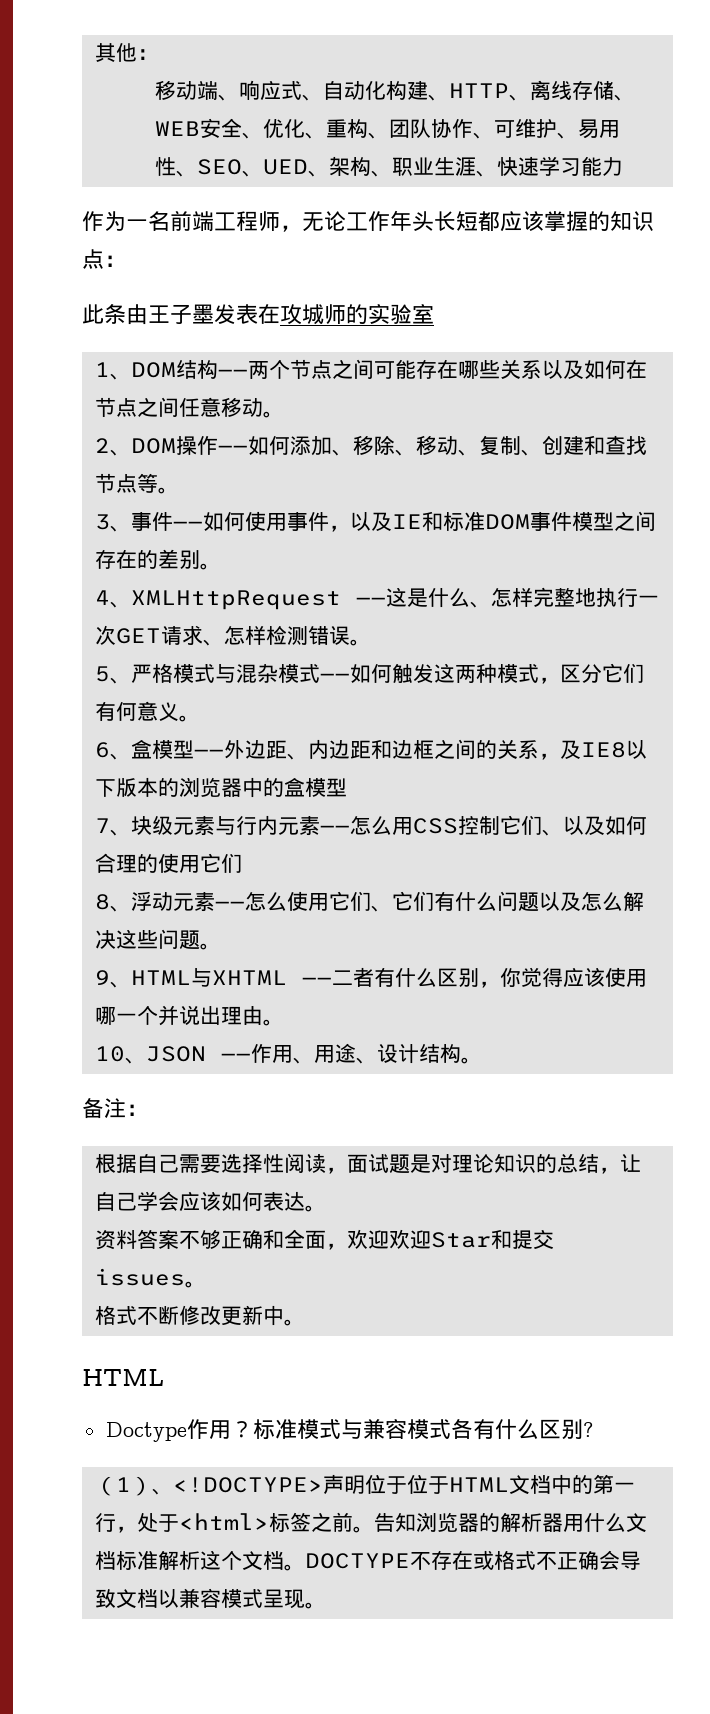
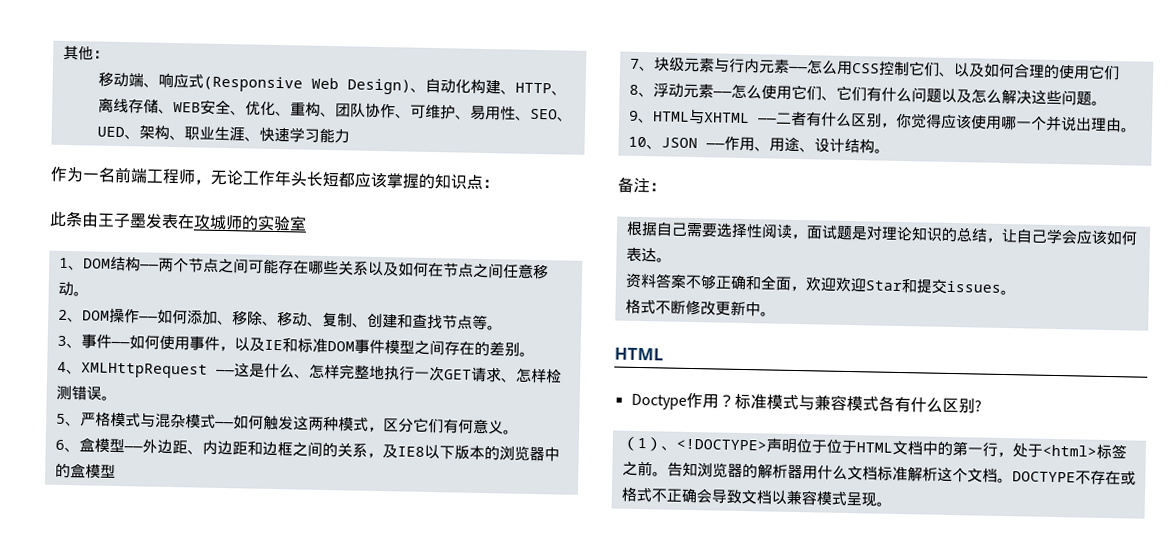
(302, 90) none -> [202,75,411,95] (Responsive Web Design)

